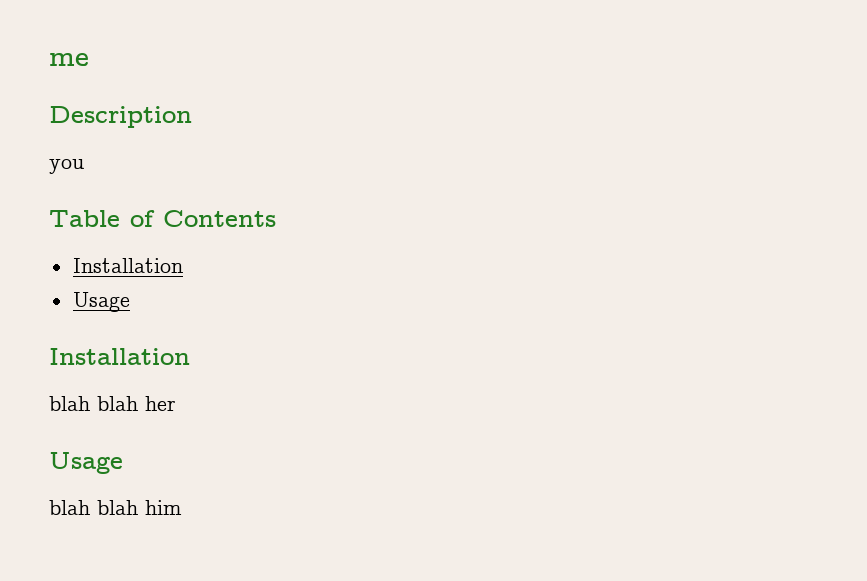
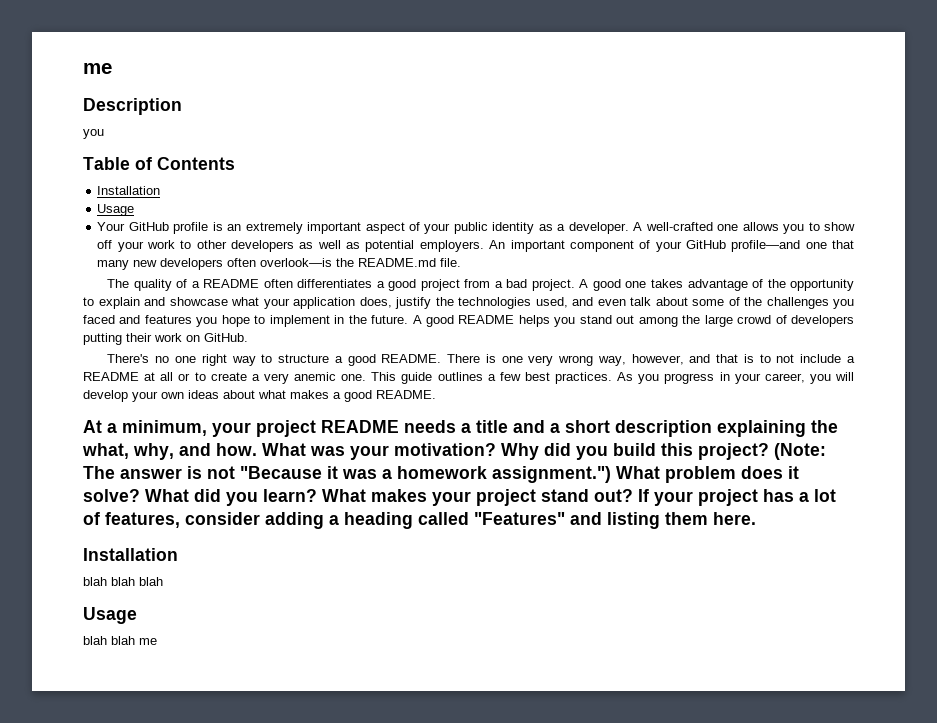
(130, 302) none -> [97,222,855,234] [97,240,854,252] [97,258,462,270] [107,279,854,291] [83,297,854,309] [83,315,855,327] [83,333,248,345] [107,354,856,366] [83,372,854,384] [83,390,436,402] [83,420,838,437] [82,443,826,460] [83,466,799,483] [83,489,836,506] [83,512,756,529] // Your GitHub profile is an extremely important aspect of your public identity as a developer. A well-crafted one allows you to show off your work to other developers as well as potential employers. An important component of your GitHub profile—and one that many new developers often overlook—is the README.md file. // The quality of a README often differentiates a good project from a bad project. A good one takes advantage of the opportunity to explain and showcase what your application does, justify the technologies used, and even talk about some of the challenges you faced and features you hope to implement in the future. A good README helps you stand out among the large crowd of developers putting their work on GitHub. // There's no one right way to structure a good README. There is one very wrong way, however, and that is to not include a README at all or to create a very anemic one. This guide outlines a few best practices. As you progress in your career, you will develop your own ideas about what makes a good README. // At a minimum, your project README needs a title and a short description explaining the what, why, and how. What was your motivation? Why did you build this project? (Note: The answer is not "Because it was a homework assignment.") What problem does it solve? What did you learn? What makes your project stand out? If your project has a lot of features, consider adding a heading called "Features" and listing them here.
[145,396,176,411] her -> [139,577,163,586] blah
[145,500,182,515] him -> [139,638,157,645] me

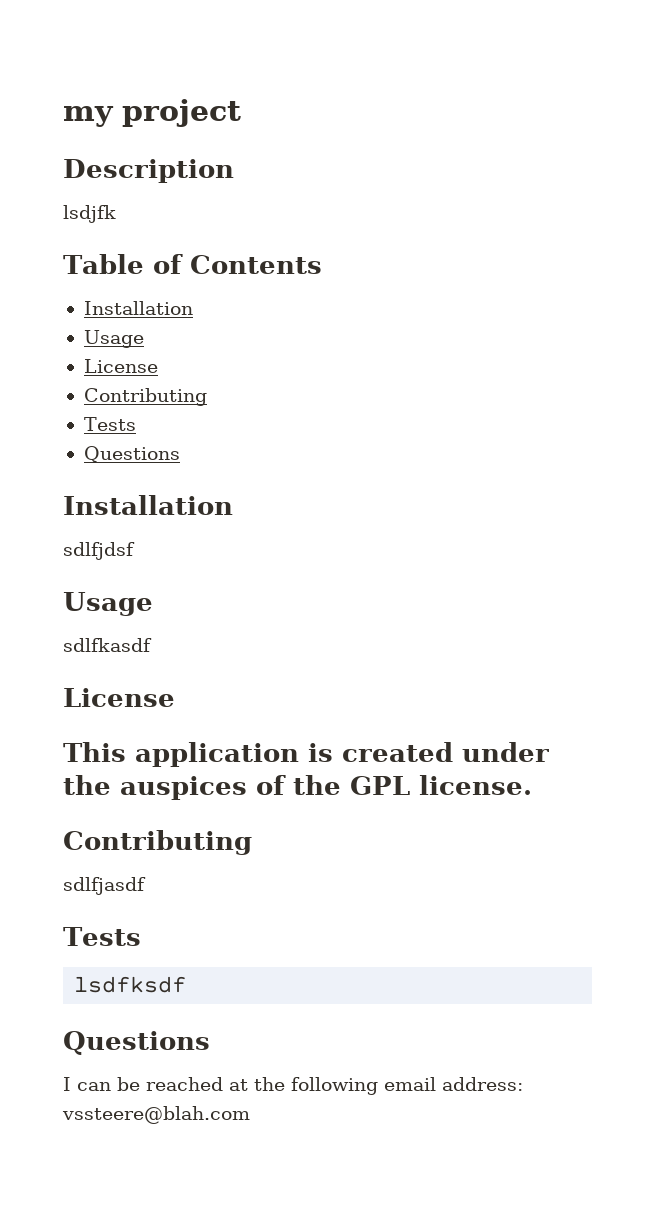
[83,63,112,74] me -> [63,99,241,127] my project
[83,129,104,139] you -> [63,205,116,223] lsdjfk
[97,222,855,234] [97,240,854,252] [97,258,462,270] [107,279,854,291] [83,297,854,309] [83,315,855,327] [83,333,248,345] [107,354,856,366] [83,372,854,384] [83,390,436,402] [83,420,838,437] [82,443,826,460] [83,466,799,483] [83,489,836,506] [83,512,756,529] [83,548,178,561] [83,577,163,586] [83,607,137,624] [83,636,157,645] Your GitHub profile is an extremely important aspect of your public identity as a developer. A well-crafted one allows you to show off your work to other developers as well as potential employers. An important component of your GitHub profile—and one that many new developers often overlook—is the README.md file. // The quality of a README often differentiates a good project from a bad project. A good one takes advantage of the opportunity to explain and showcase what your application does, justify the technologies used, and even talk about some of the challenges you faced and features you hope to implement in the future. A good README helps you stand out among the large crowd of developers putting their work on GitHub. // There's no one right way to structure a good README. There is one very wrong way, however, and that is to not include a README at all or to create a very anemic one. This guide outlines a few best practices. As you progress in your career, you will develop your own ideas about what makes a good README. // At a minimum, your project README needs a title and a short description explaining the what, why, and how. What was your motivation? Why did you build this project? (Note: The answer is not "Because it was a homework assignment.") What problem does it solve? What did you learn? What makes your project stand out? If your project has a lot of features, consider adding a heading called "Features" and listing them here. // Installation // blah blah blah // Usage // blah blah me -> [83,359,158,373] [83,388,207,406] [83,417,136,431] [83,446,180,463] [63,495,233,515] [63,542,135,560] [63,592,153,616] [63,638,152,652] [63,688,175,707] [63,742,549,767] [63,775,532,800] [63,830,252,855] [63,877,146,895] [63,927,141,946] [74,976,187,993] [63,1031,210,1055] [63,1077,523,1095] [62,1106,250,1124] License // Contributing // Tests // Questions // Installation // sdlfjdsf // Usage // sdlfkasdf // License // This application is created under the auspices of the GPL license. // Contributing // sdlfjasdf // Tests // lsdfksdf // Questions // I can be reached at the following email address: vssteere@blah.com

